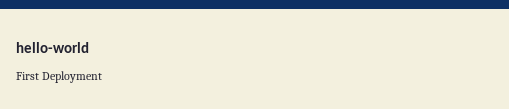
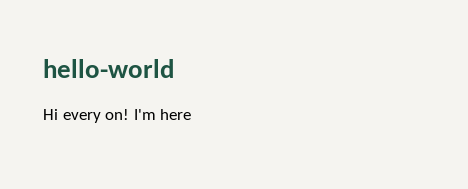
[16,71,103,83] First Deployment -> [43,109,192,123] Hi every on! I'm here

